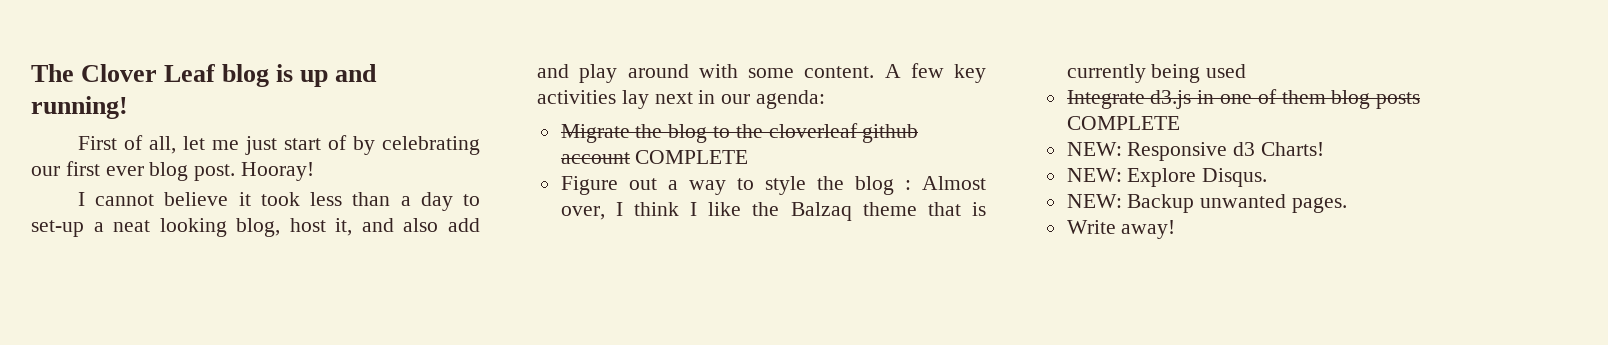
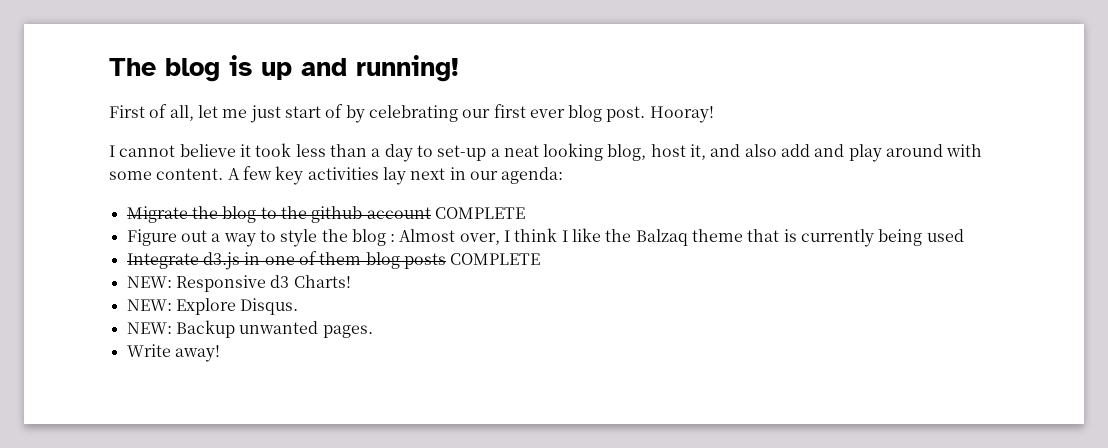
[81,64,216,82] Clover Leaf -> (156, 67) none
[768,123,858,138] cloverleaf -> (307, 212) none

